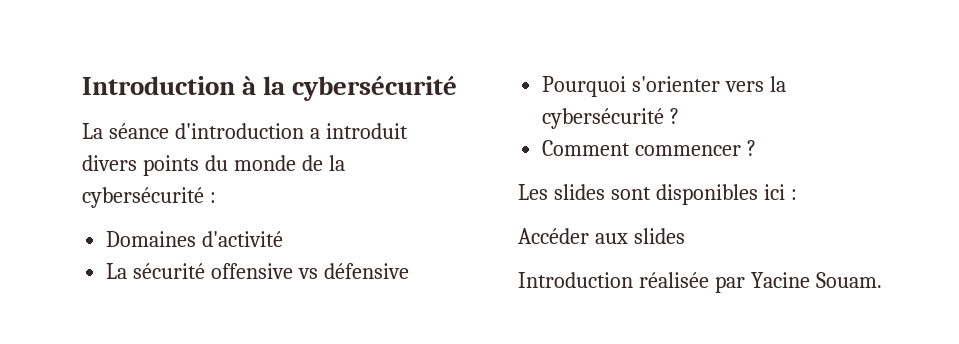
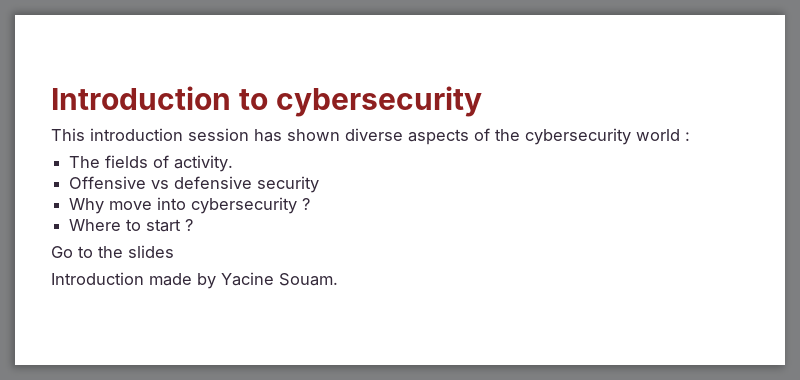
[82,76,458,101] [82,123,408,139] [82,155,345,176] [82,187,216,208] [106,231,284,247] [106,263,409,279] [542,76,787,97] [542,108,680,129] [542,140,757,156] [518,184,797,205] [518,228,628,244] Introduction à la cybersécurité // La séance d'introduction a introduit divers points du monde de la cybersécurité : // Domaines d'activité // La sécurité offensive vs défensive // Pourquoi s'orienter vers la cybersécurité ? // Comment commencer ? // Les slides sont disponibles ici : // Accéder aux -> [51,86,483,117] [51,128,690,145] [69,155,234,172] [69,176,320,193] [69,197,311,214] [69,219,194,232] [51,246,123,258] Introduction to cybersecurity // This introduction session has shown diverse aspects of the cybersecurity world : // The fields of activity. // Offensive vs defensive security // Why move into cybersecurity ? // Where to start ? // Go to the
[638,272,745,293] réalisée par -> [149,273,216,289] made by

